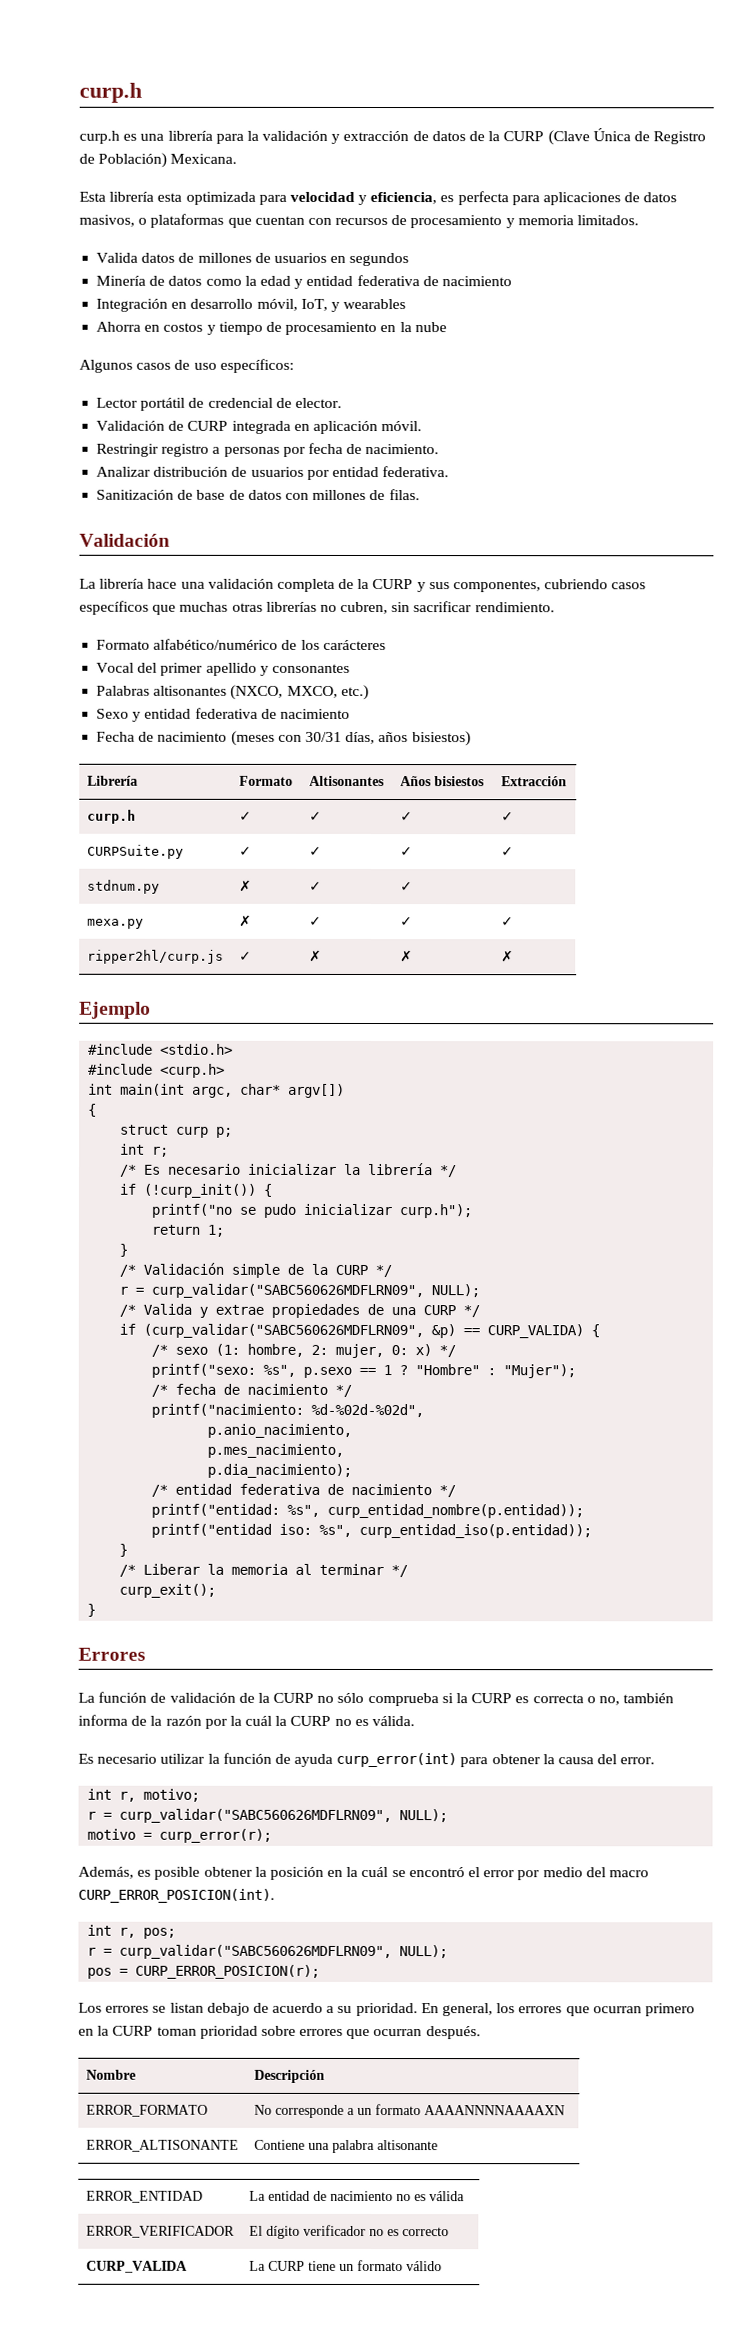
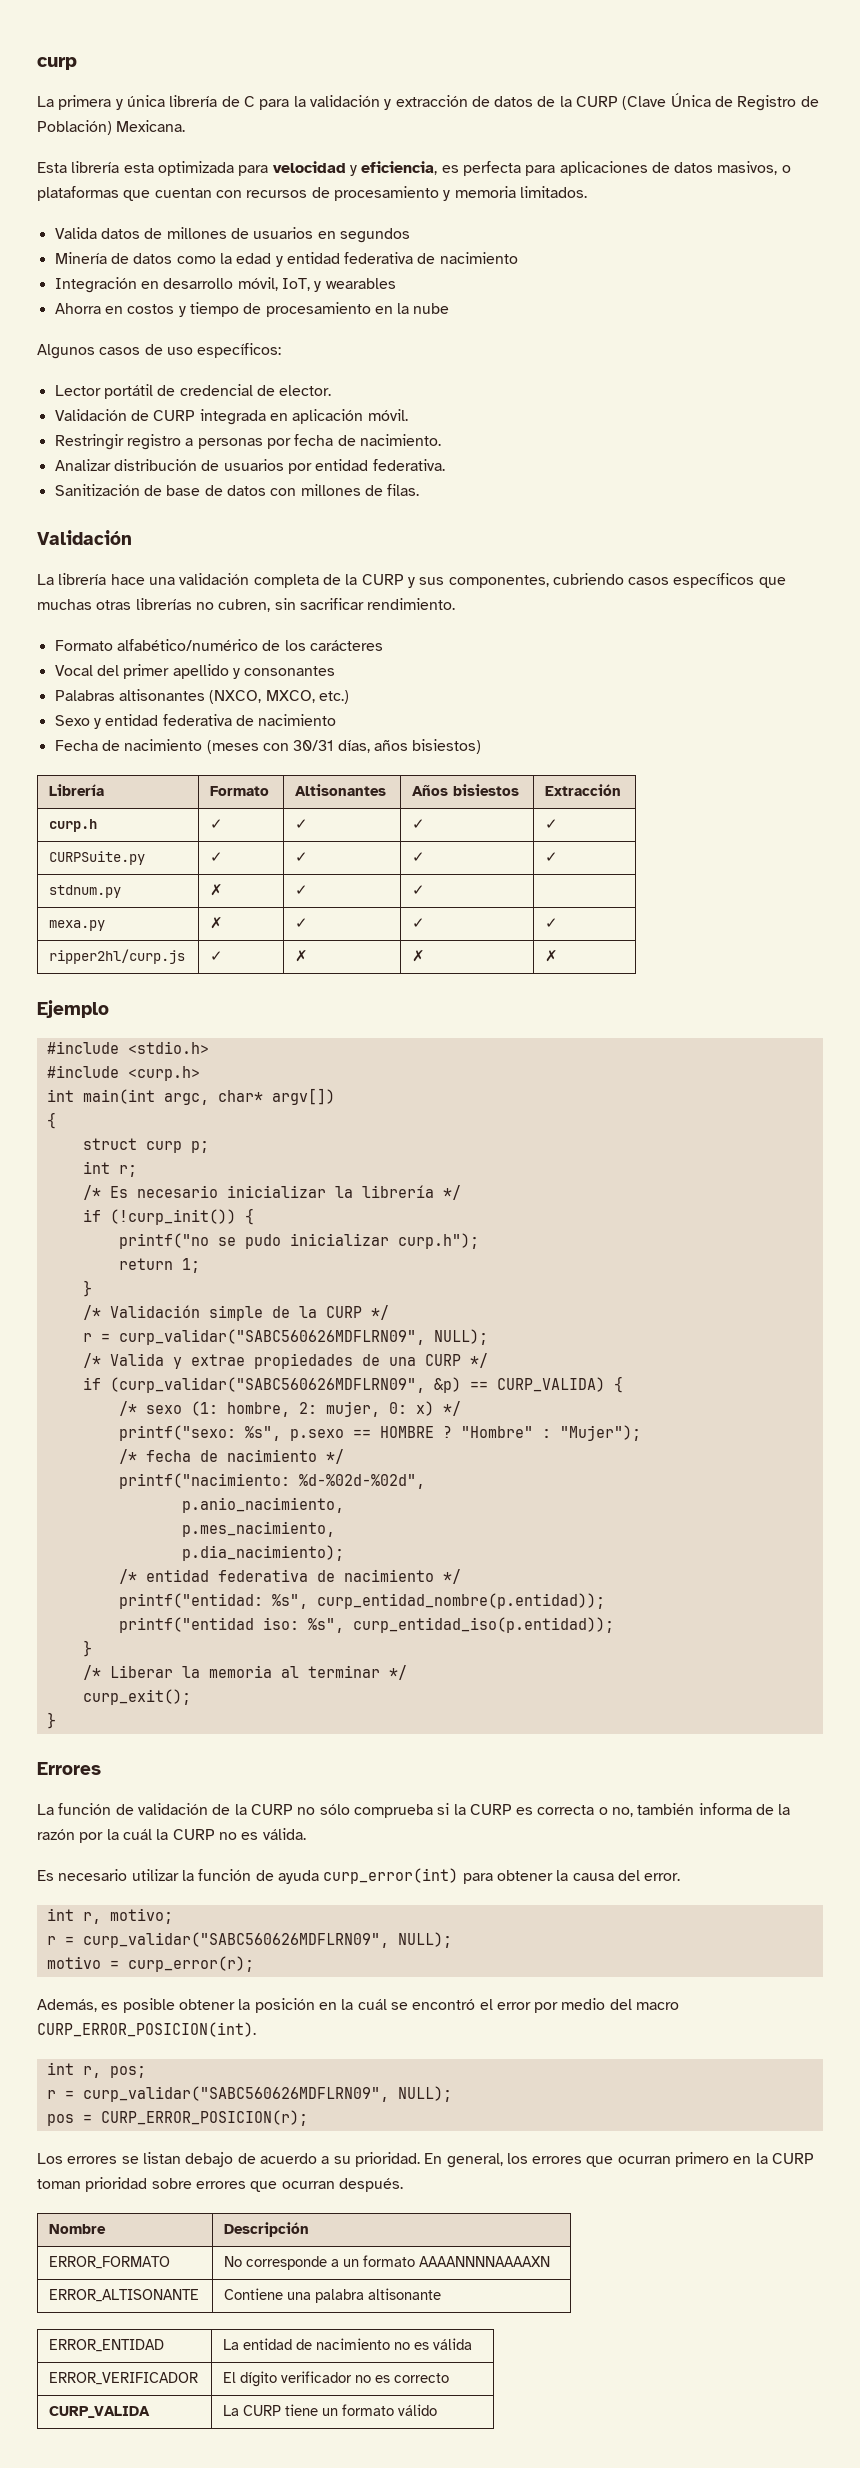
[79,82,142,103] [79,130,213,144] curp.h // curp.h es una librería -> [37,57,77,70] [37,95,255,110] curp // La primera y única librería de C
[383,1365,393,1376] 1 -> [379,1426,434,1438] HOMBRE

